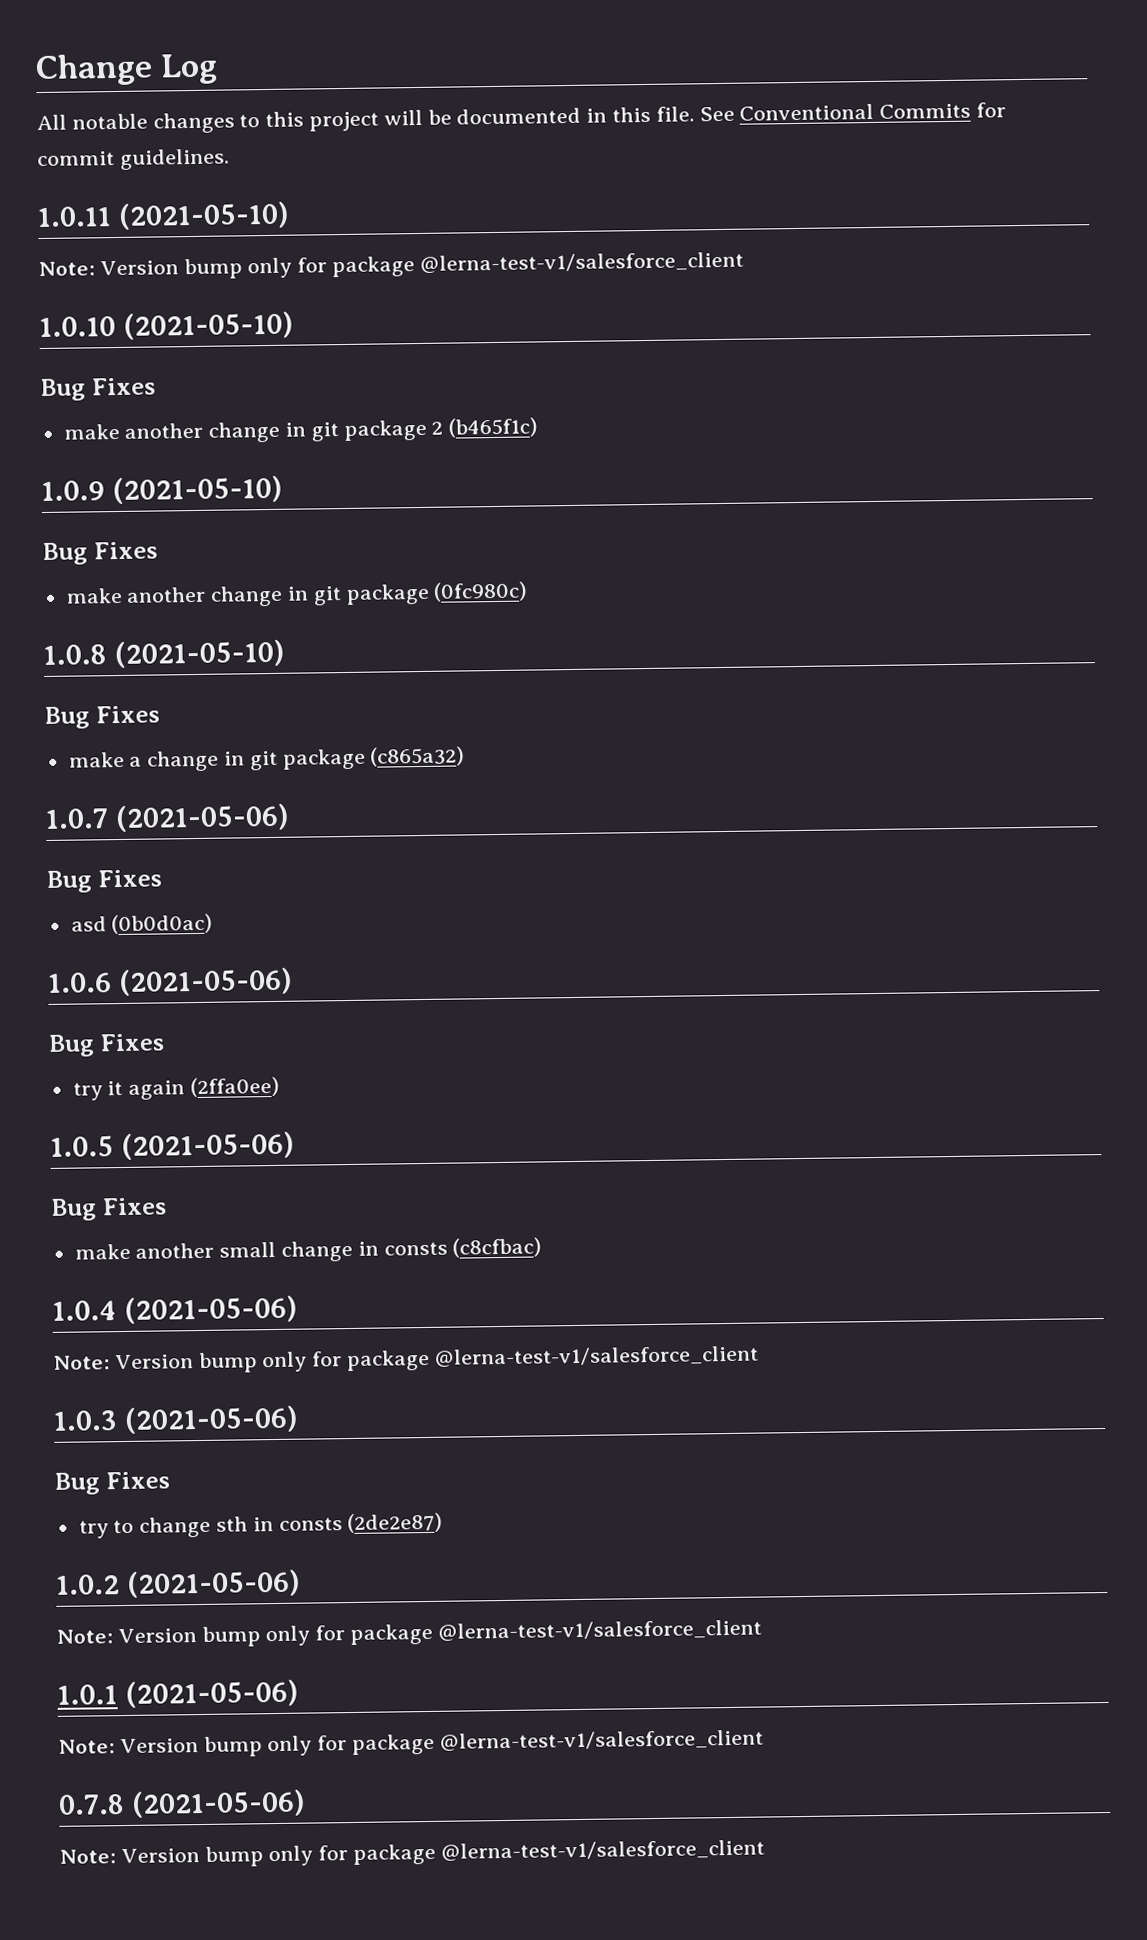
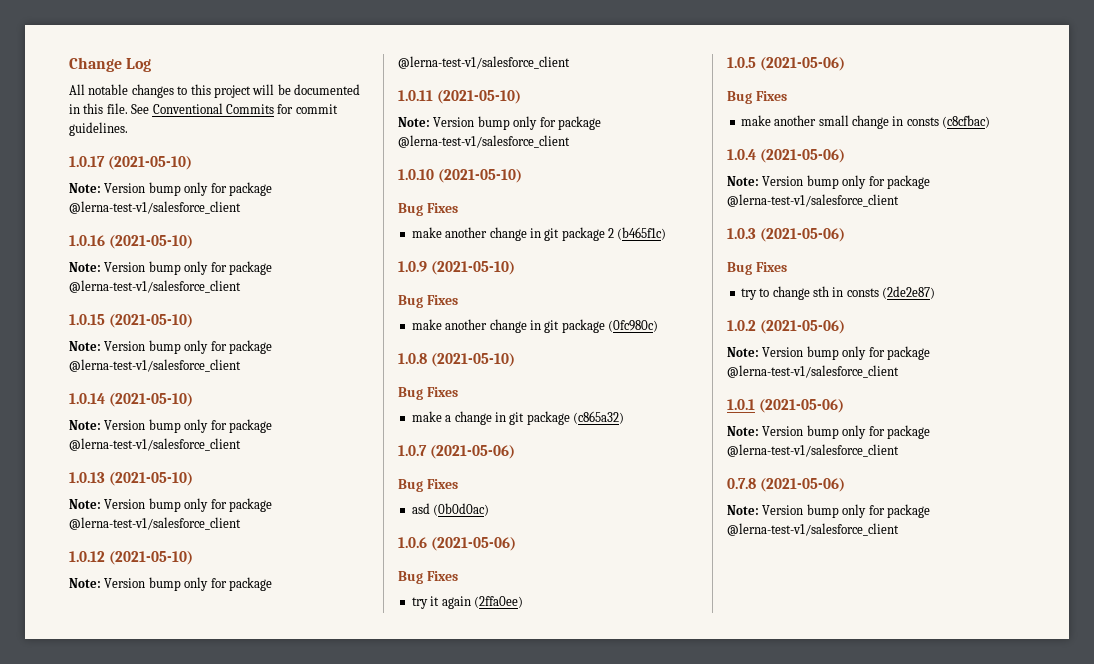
(230, 159) none -> [69,156,192,170] [69,182,272,196] [69,201,241,214] [69,235,193,249] [69,261,272,275] [69,280,241,293] [69,314,193,328] [69,340,272,354] [69,359,241,372] [69,393,193,407] [69,419,272,433] [69,438,241,451] [69,472,193,486] [69,498,272,512] [69,517,241,530] [69,551,193,565] [69,577,272,591] [398,56,570,69] // 1.0.17 (2021-05-10) // Note: Version bump only for package @lerna-test-v1/salesforce_client // 1.0.16 (2021-05-10) // Note: Version bump only for package @lerna-test-v1/salesforce_client // 1.0.15 (2021-05-10) // Note: Version bump only for package @lerna-test-v1/salesforce_client // 1.0.14 (2021-05-10) // Note: Version bump only for package @lerna-test-v1/salesforce_client // 1.0.13 (2021-05-10) // Note: Version bump only for package @lerna-test-v1/salesforce_client // 1.0.12 (2021-05-10) // Note: Version bump only for package @lerna-test-v1/salesforce_client

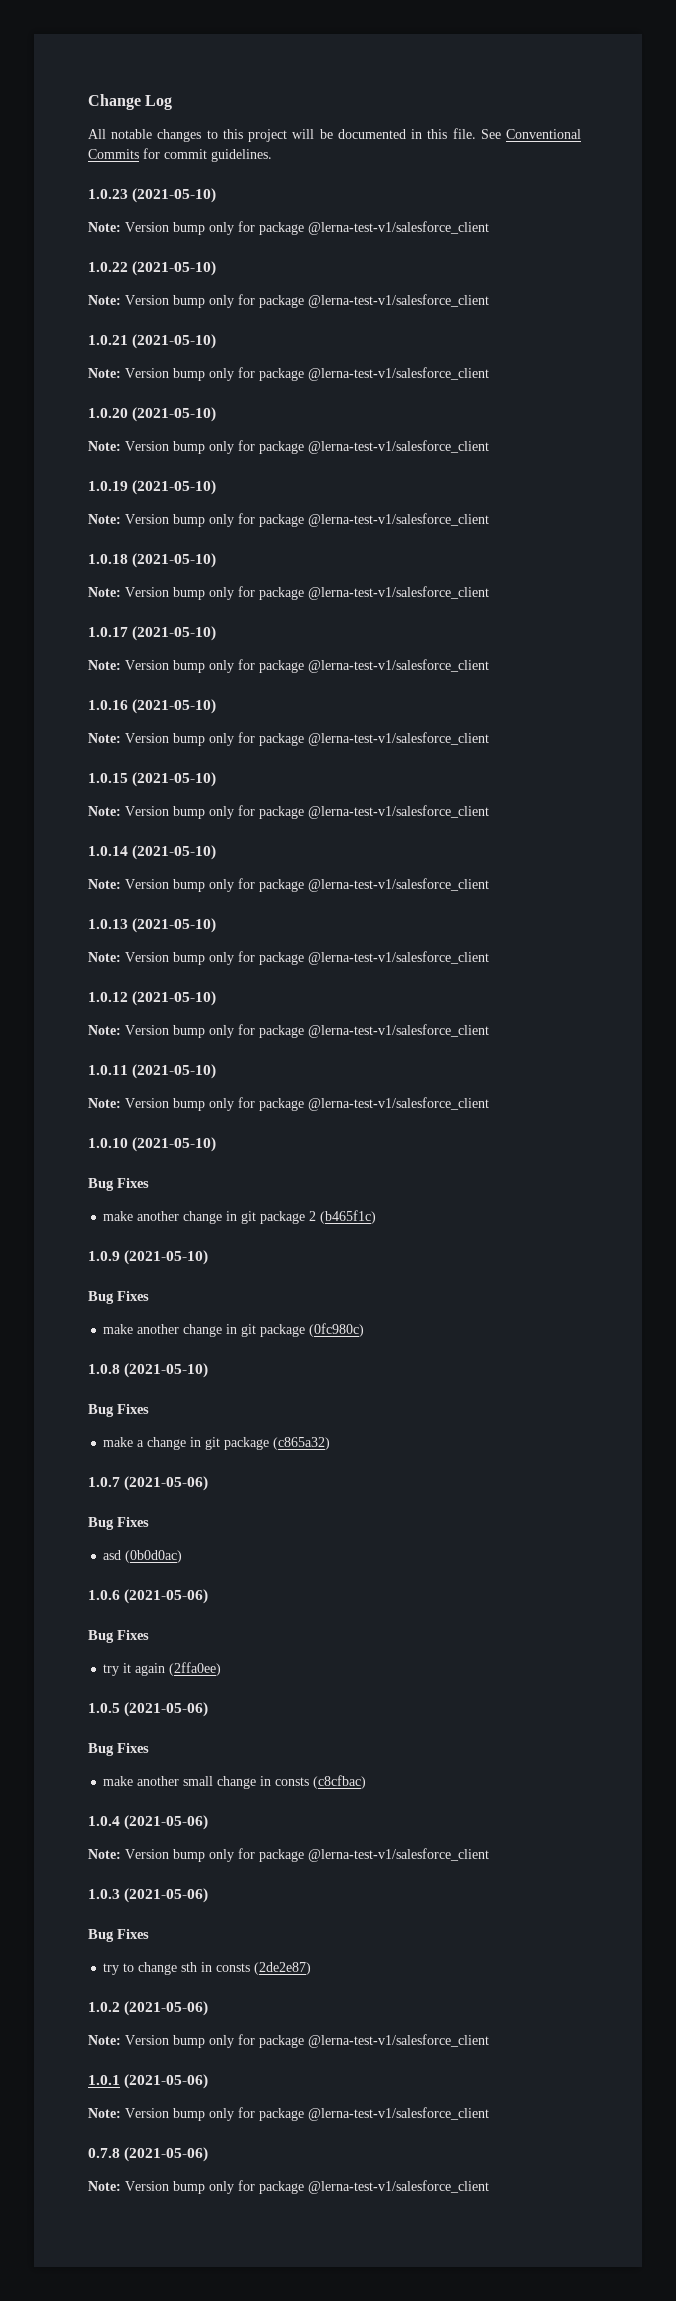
(128, 129) none -> [88,188,217,203] [88,221,489,235] [88,261,217,276] [88,294,489,308] [88,334,217,349] [88,367,489,381] [88,407,217,422] [88,440,489,454] [88,480,217,495] [88,513,489,527] [88,553,217,568] [88,586,489,600] // 1.0.23 (2021-05-10) // Note: Version bump only for package @lerna-test-v1/salesforce_client // 1.0.22 (2021-05-10) // Note: Version bump only for package @lerna-test-v1/salesforce_client // 1.0.21 (2021-05-10) // Note: Version bump only for package @lerna-test-v1/salesforce_client // 1.0.20 (2021-05-10) // Note: Version bump only for package @lerna-test-v1/salesforce_client // 1.0.19 (2021-05-10) // Note: Version bump only for package @lerna-test-v1/salesforce_client // 1.0.18 (2021-05-10) // Note: Version bump only for package @lerna-test-v1/salesforce_client

